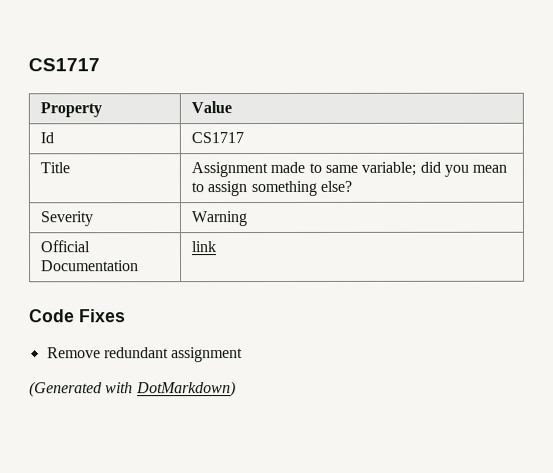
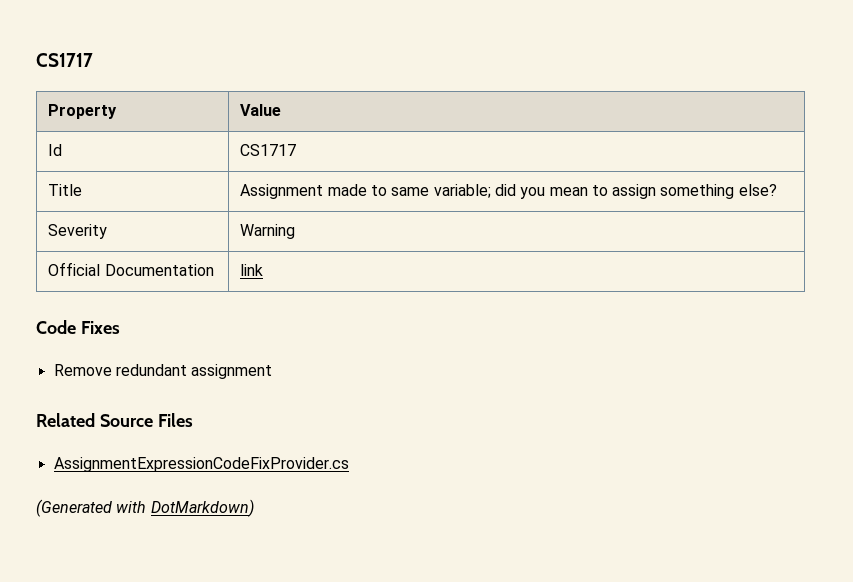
(244, 355) none -> [36,413,193,427] [53,457,349,472] // Related Source Files // AssignmentExpressionCodeFixProvider.cs

